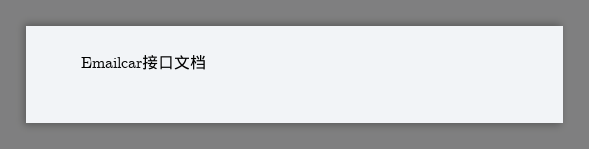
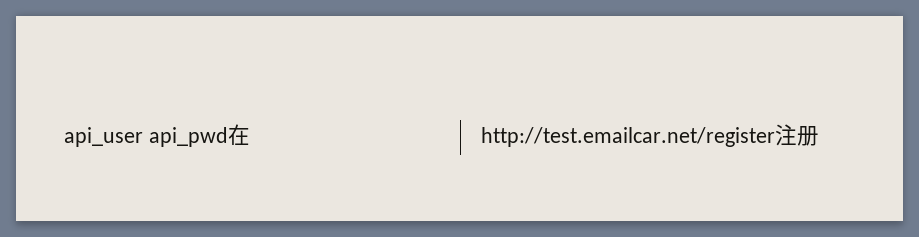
[81,55,206,70] Emailcar接口文档 -> [64,124,819,147] api_user api_pwd在http://test.emailcar.net/register注册

